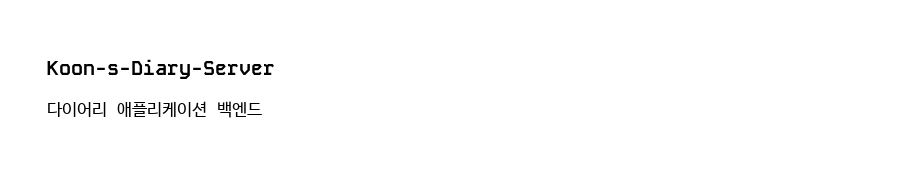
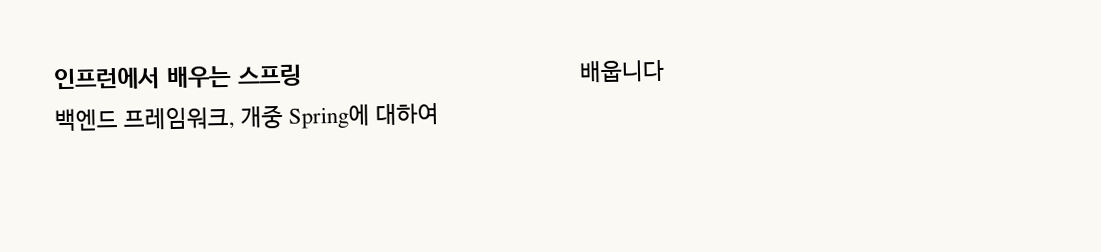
[47,59,275,79] [47,101,262,118] Koon-s-Diary-Server // 다이어리 애플리케이션 백엔드 -> [53,64,302,91] [54,103,440,132] [579,59,665,83] 인프런에서 배우는 스프링 // 백엔드 프레임워크, 개중 Spring에 대하여 배웁니다

